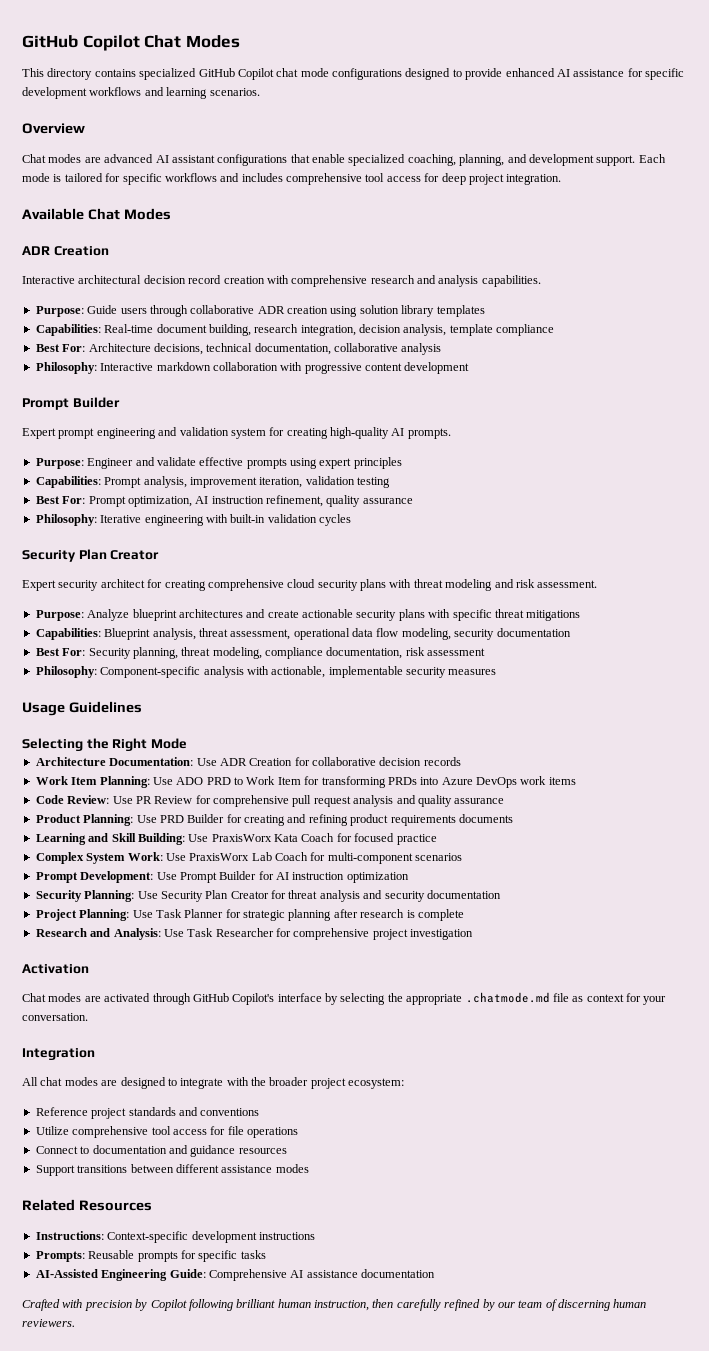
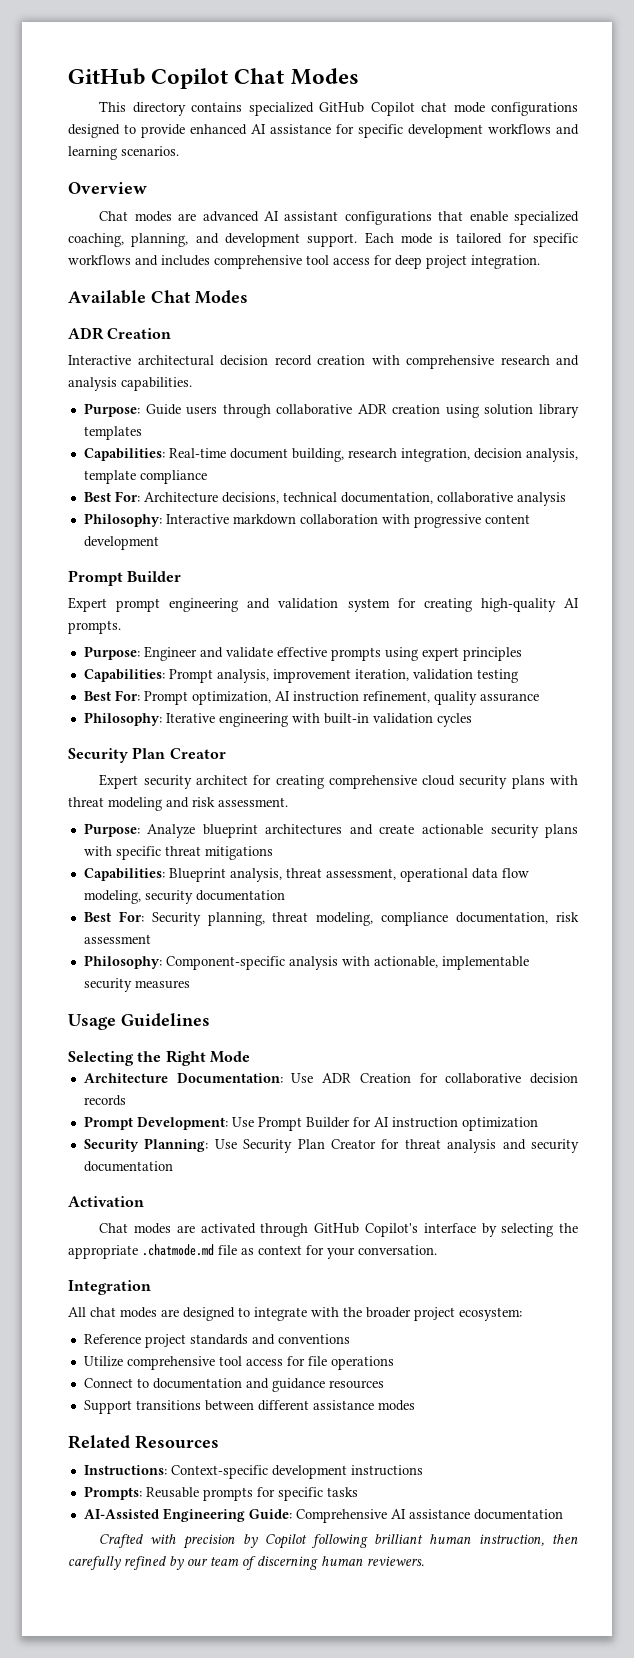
[35,776,576,788] [35,795,505,807] [35,814,513,826] [35,833,437,845] [35,852,463,864] // Work Item Planning: Use ADO PRD to Work Item for transforming PRDs into Azure DevOps work items // Code Review: Use PR Review for comprehensive pull request analysis and quality assurance // Product Planning: Use PRD Builder for creating and refining product requirements documents // Learning and Skill Building: Use PraxisWorx Kata Coach for focused practice // Complex System Work: Use PraxisWorx Lab Coach for multi-component scenarios -> (126, 1100) none
[35,909,464,921] [35,928,474,940] // Project Planning: Use Task Planner for strategic planning after research is complete // Research and Analysis: Use Task Researcher for comprehensive project investigation -> (173, 1166) none

